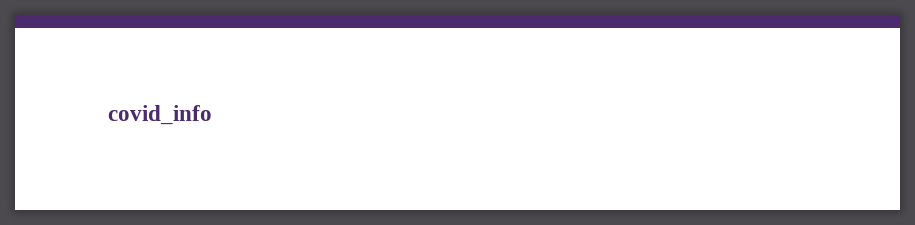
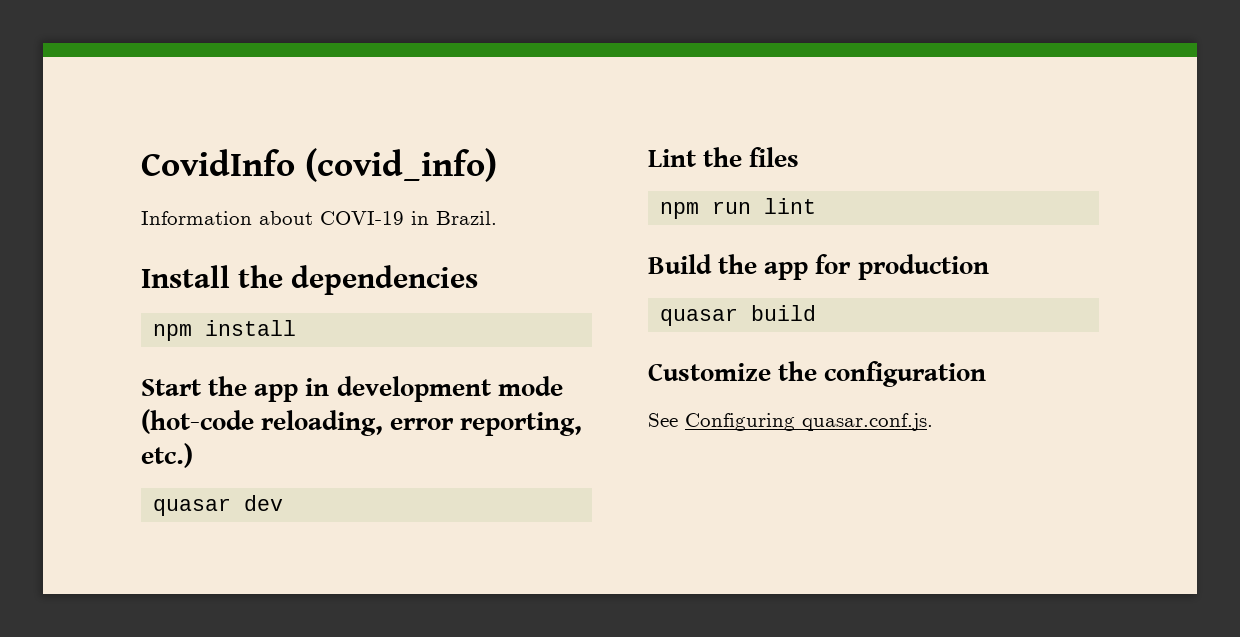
[108,105,212,125] covid_info -> [141,148,497,182] [141,211,497,225] [141,265,479,295] [153,320,297,341] [141,376,563,402] [141,409,583,436] [141,443,193,468] [153,495,284,516] [648,147,800,167] [660,198,817,219] [648,254,989,280] [660,305,817,326] [648,361,987,387] [648,413,933,431] CovidInfo (covid_info) // Information about COVI-19 in Brazil. // Install the dependencies // npm install // Start the app in development mode (hot-code reloading, error reporting, etc.) // quasar dev // Lint the files // npm run lint // Build the app for production // quasar build // Customize the configuration // See Configuring quasar.conf.js.

